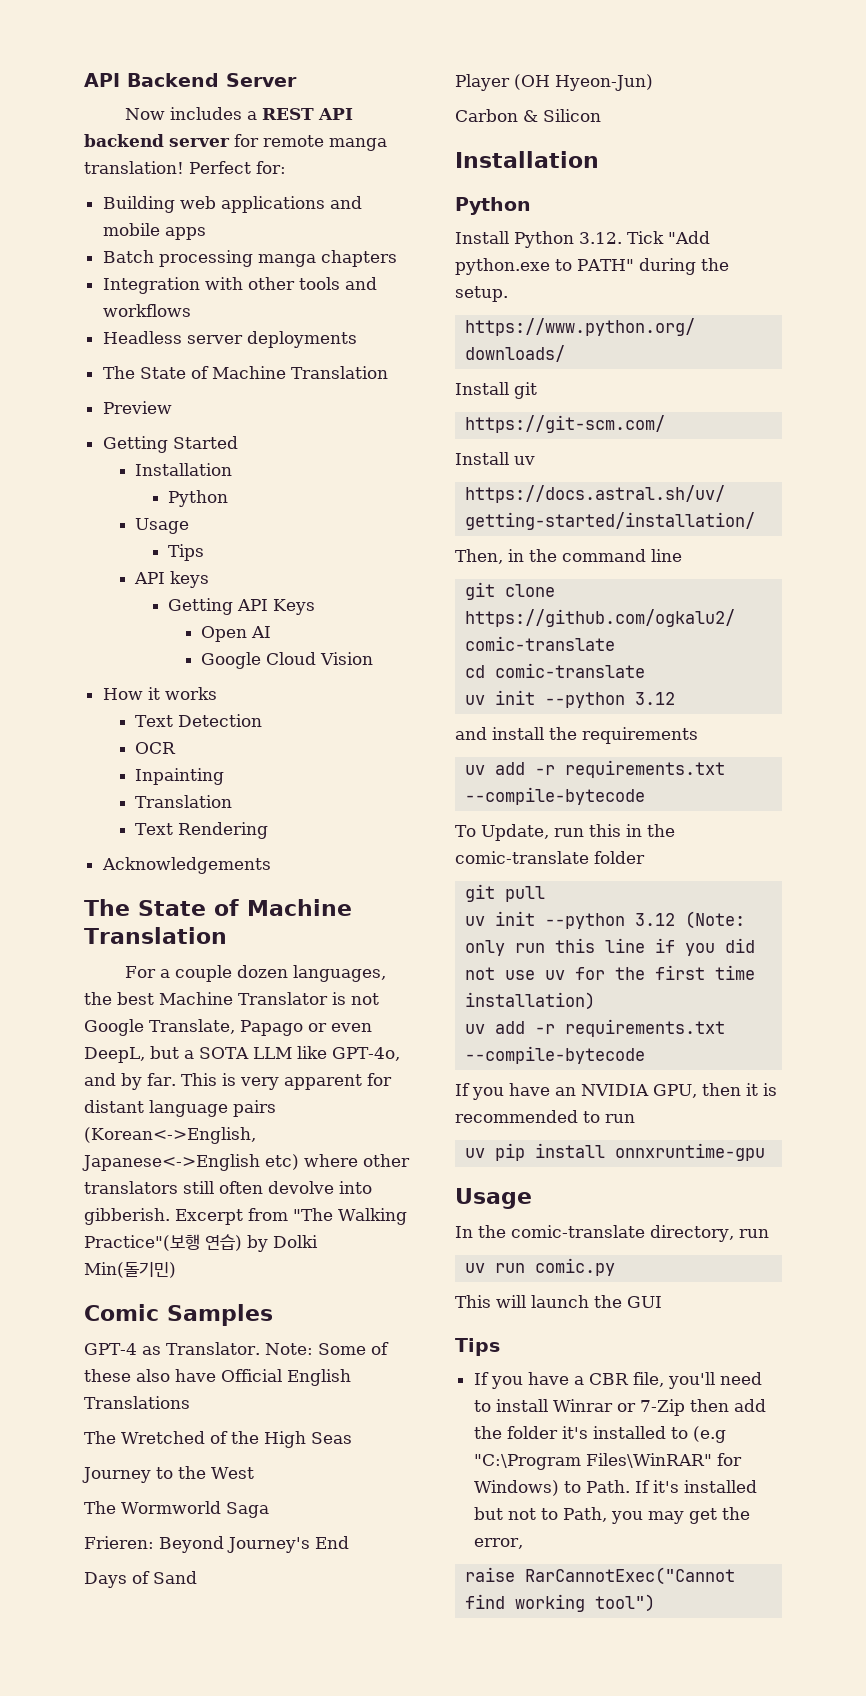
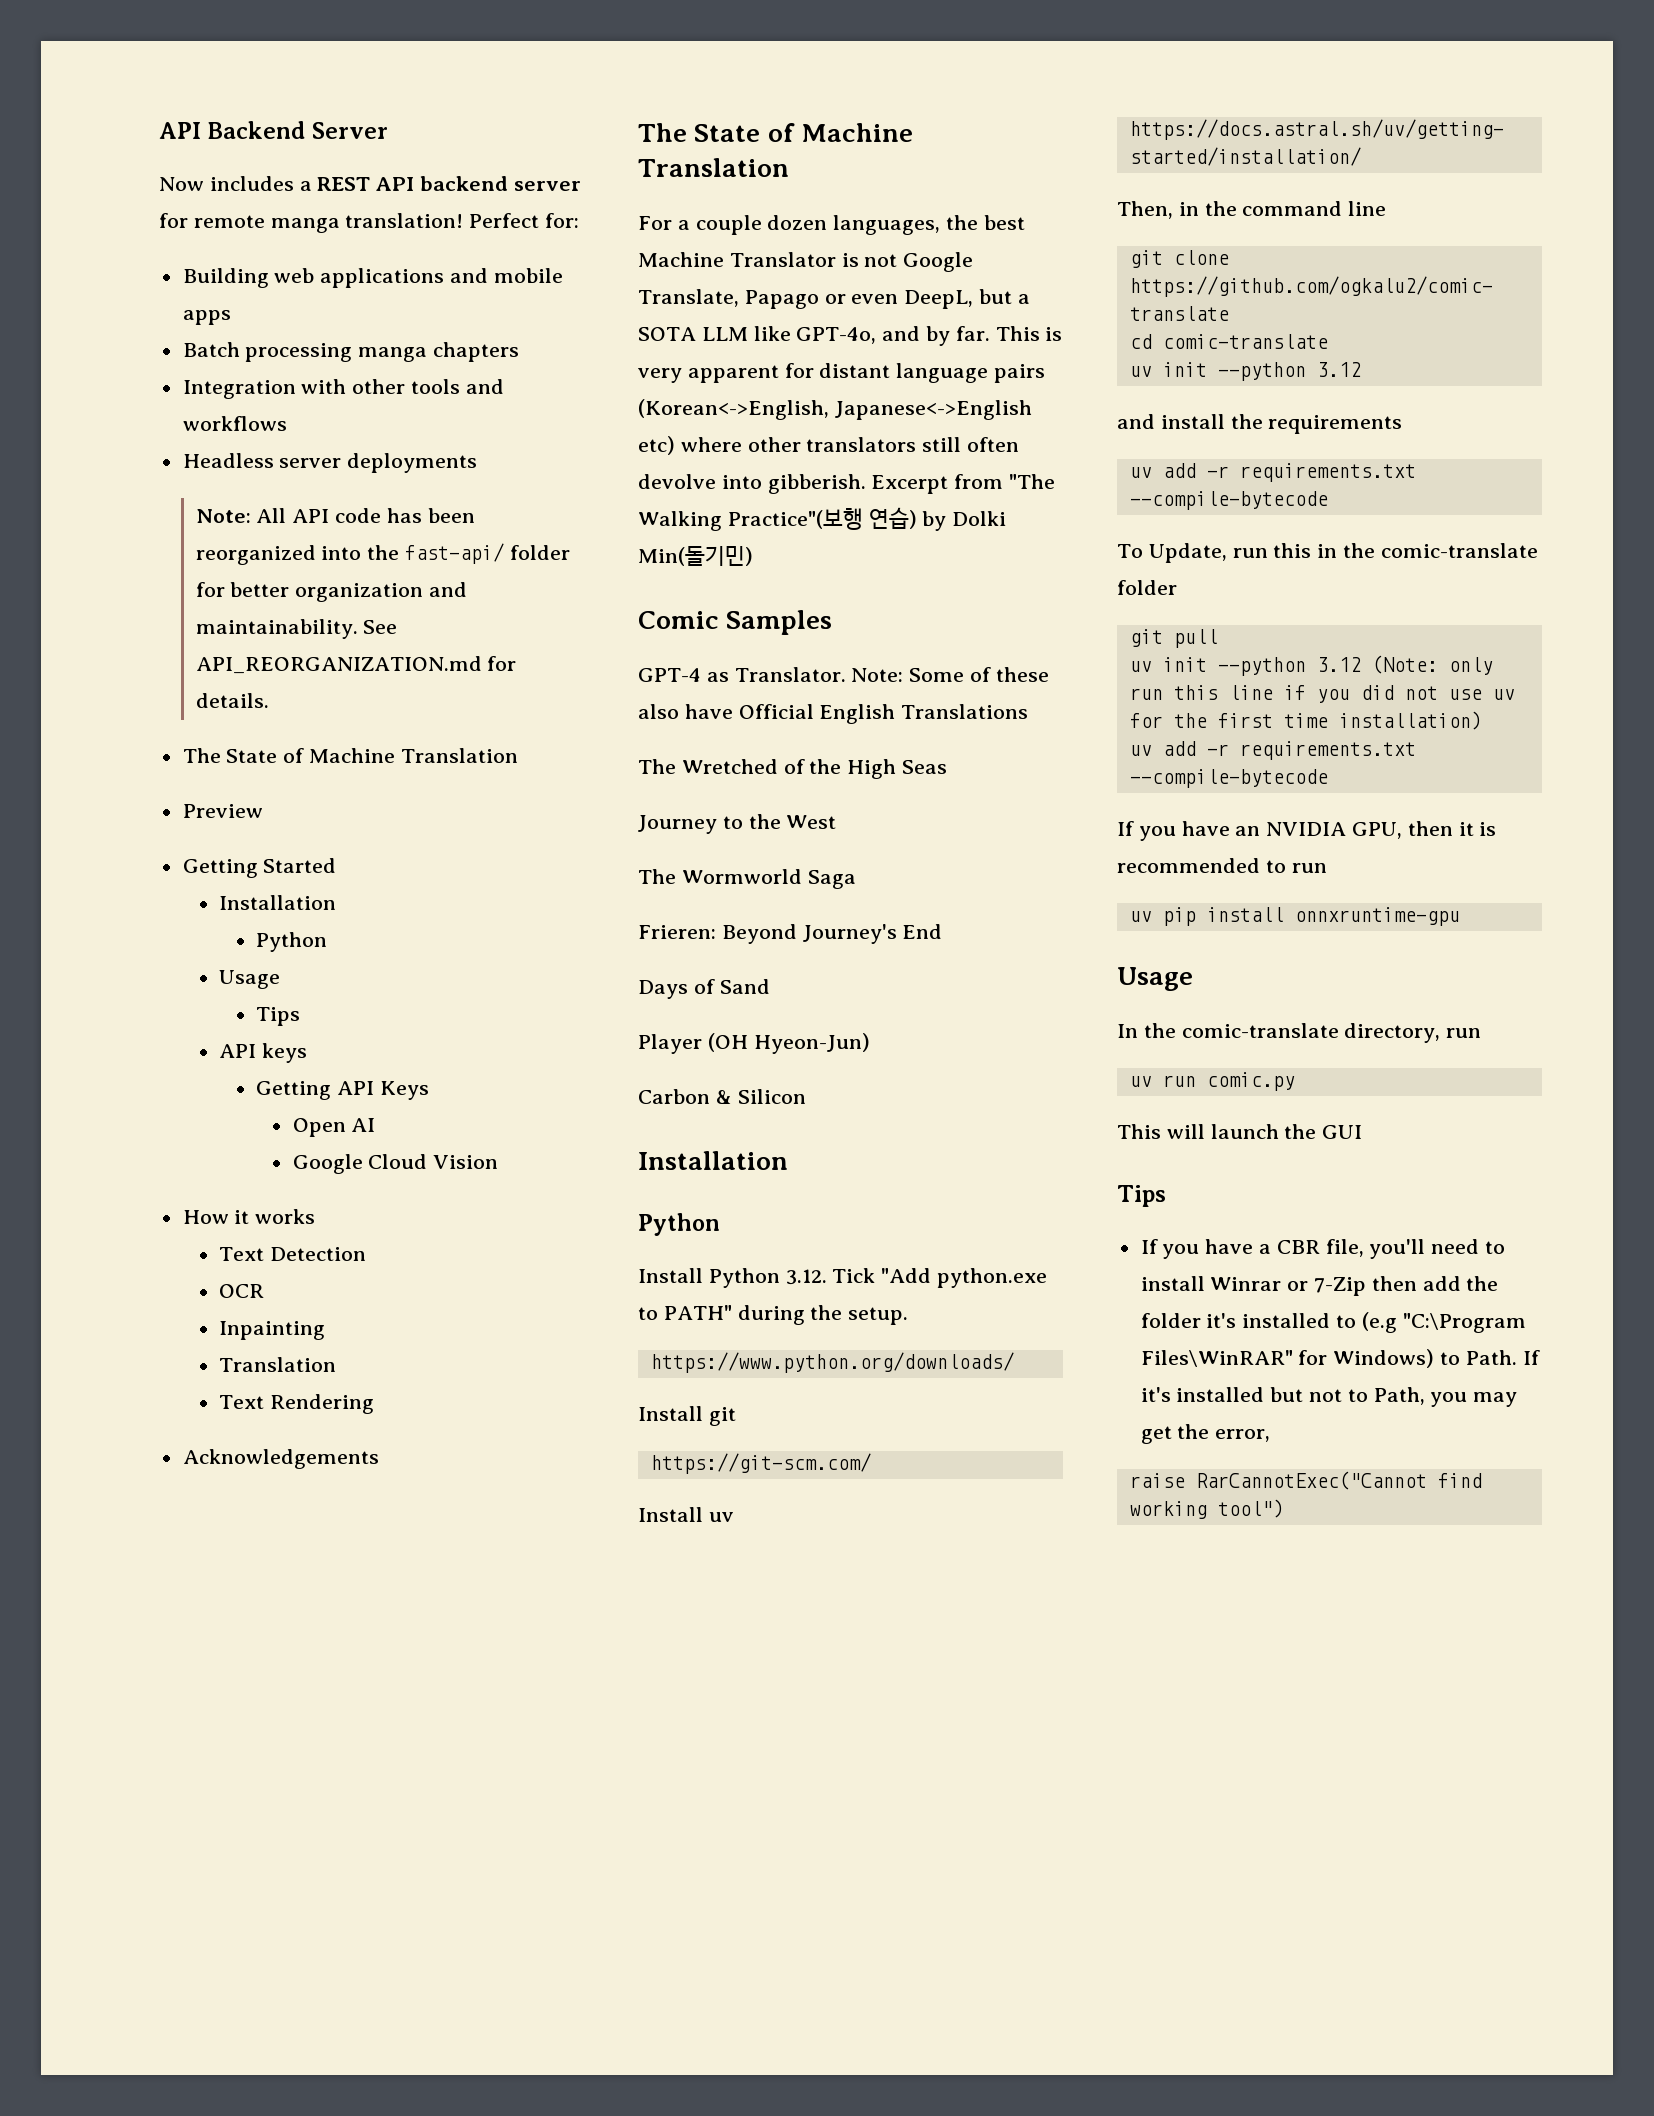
(357, 339) none -> [195,508,475,523] [195,543,570,565] [195,582,468,602] [195,619,398,639] [195,656,517,674] [195,693,269,708] // Note: All API code has been reorganized into the fast-api/ folder for better organization and maintainability. See API_REORGANIZATION.md for details.

